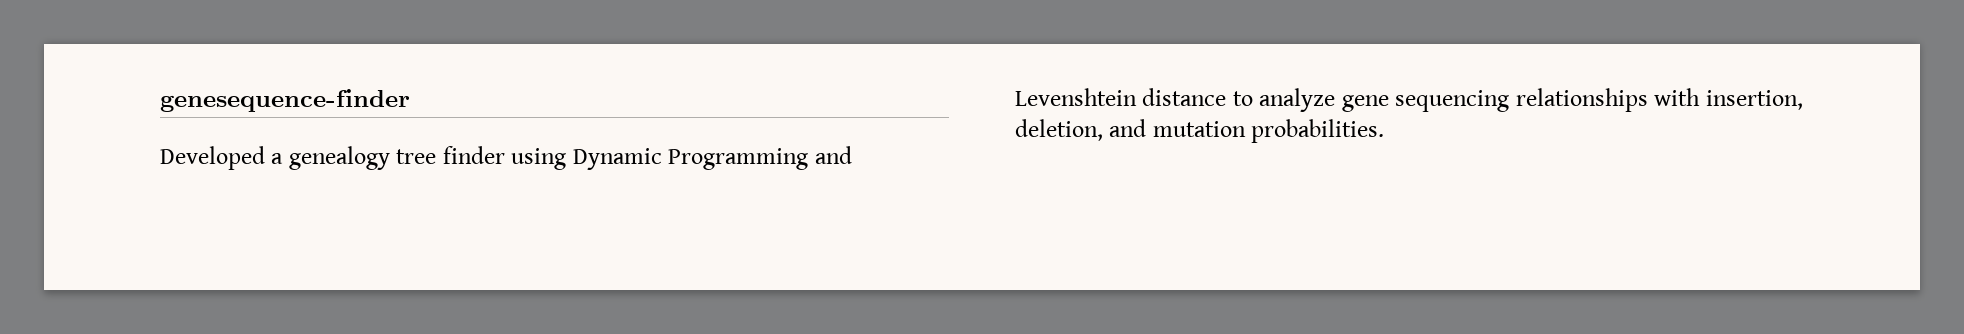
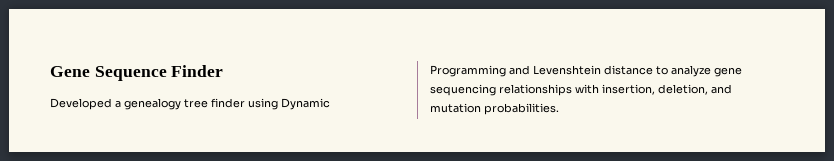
[160,89,410,112] genesequence-finder -> [50,65,224,81] Gene Sequence Finder

